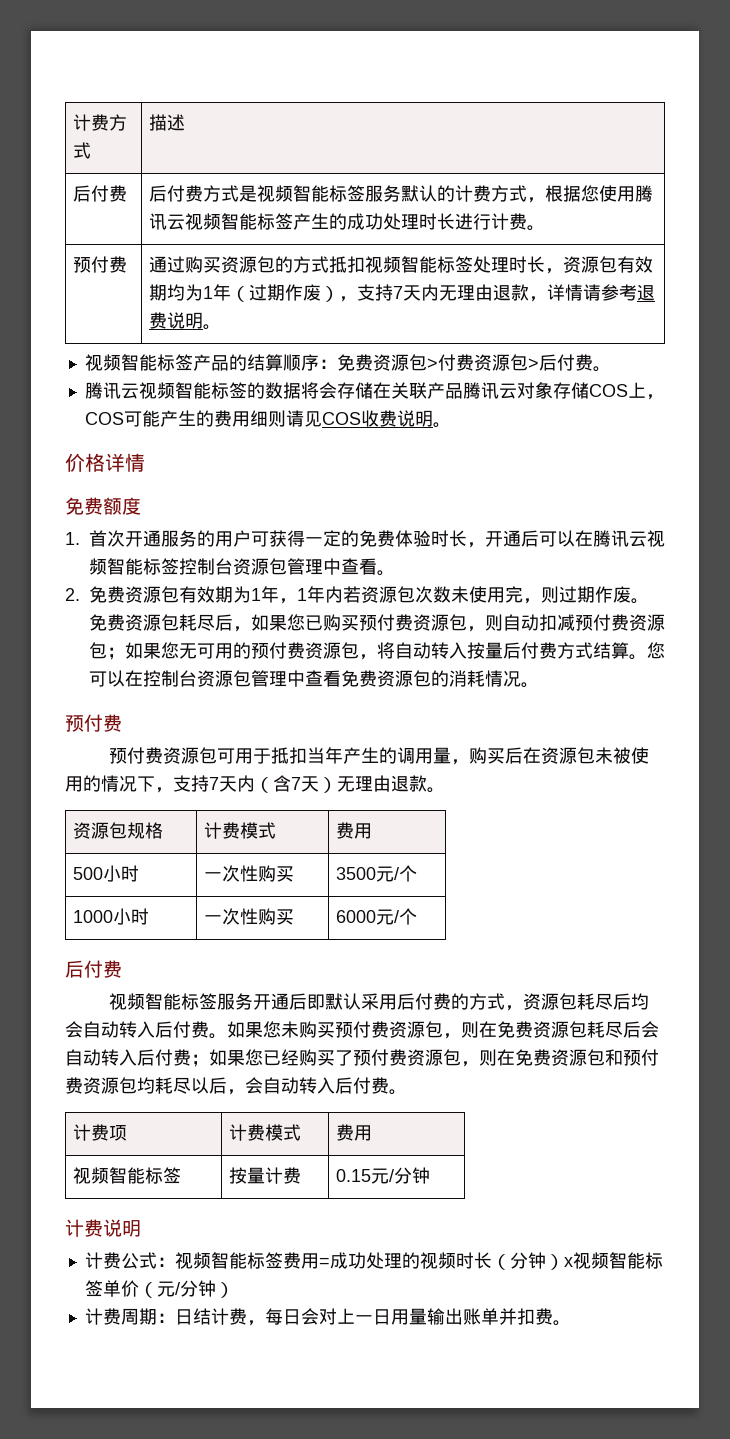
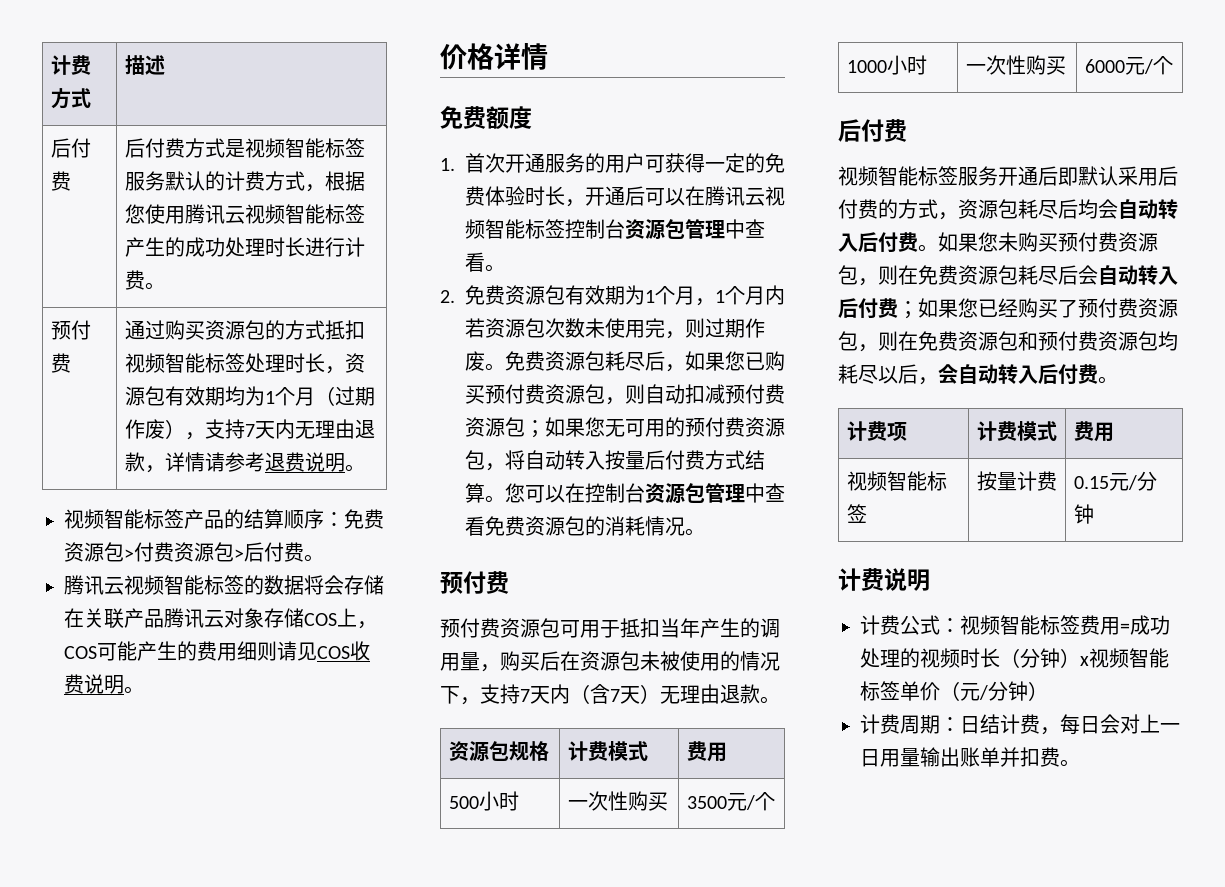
[212,284,231,301] 年 -> [274,387,315,406] 个月
[261,586,325,604] 年，1年 -> [655,286,765,306] 个月，1个月

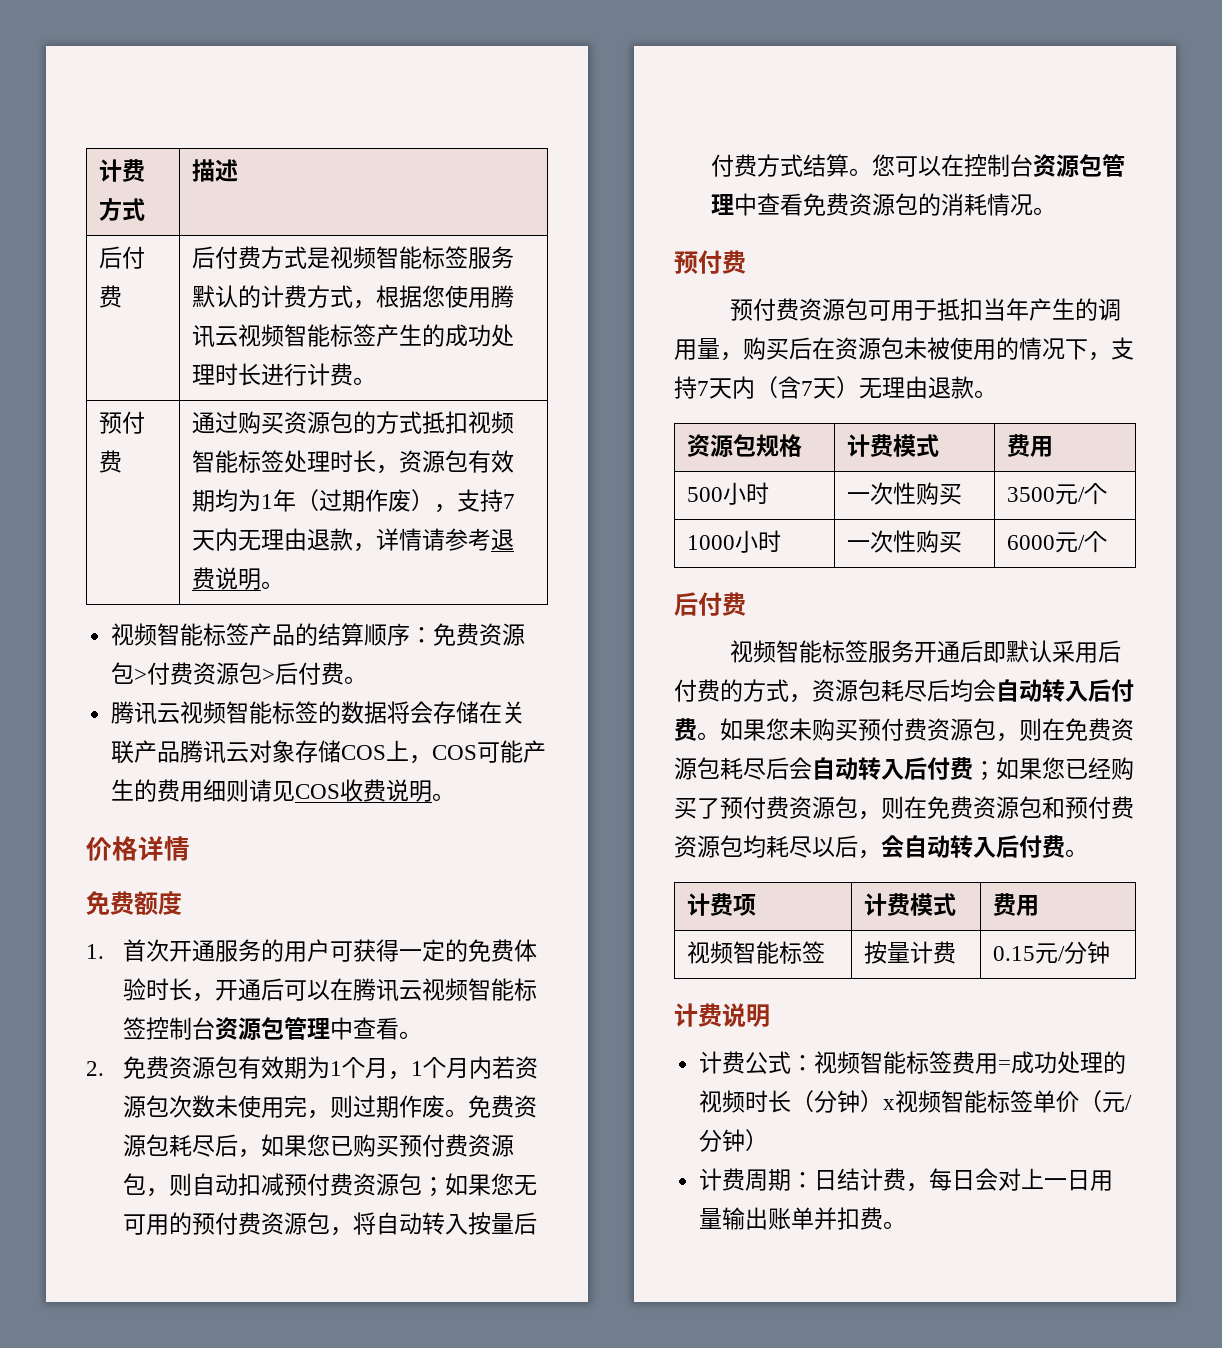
[274,387,315,406] 个月 -> [272,489,296,512] 年

